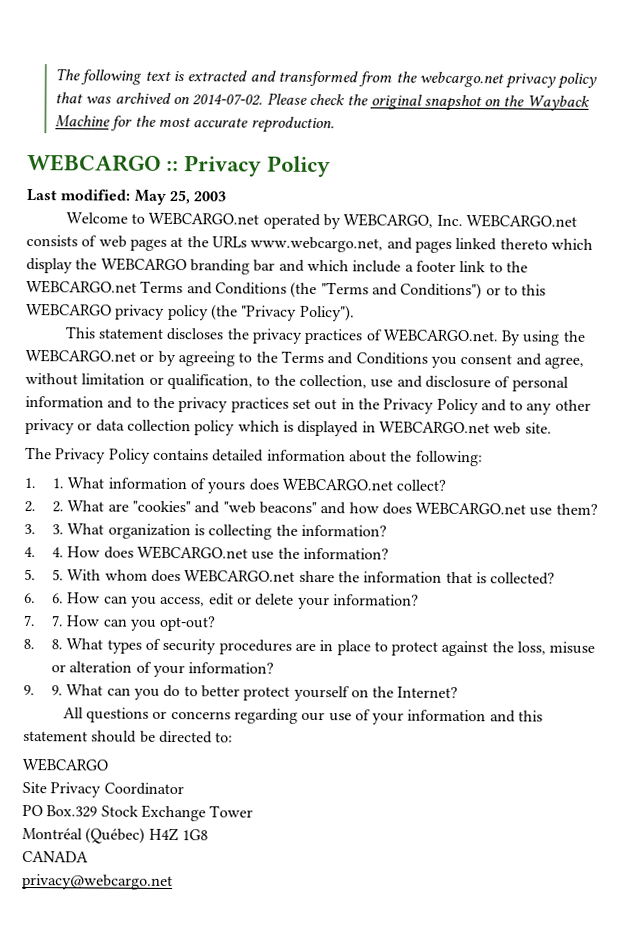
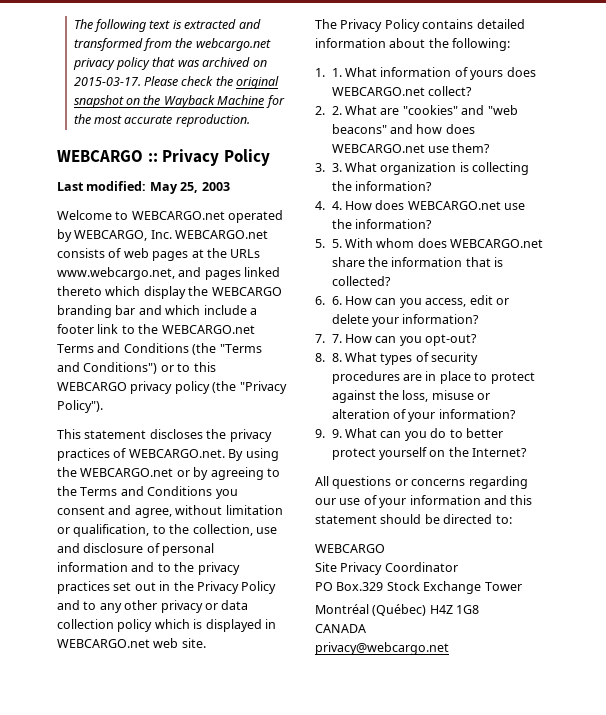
[192,94,264,106] 2014-07-02. -> [73,77,141,86] 2015-03-17.

